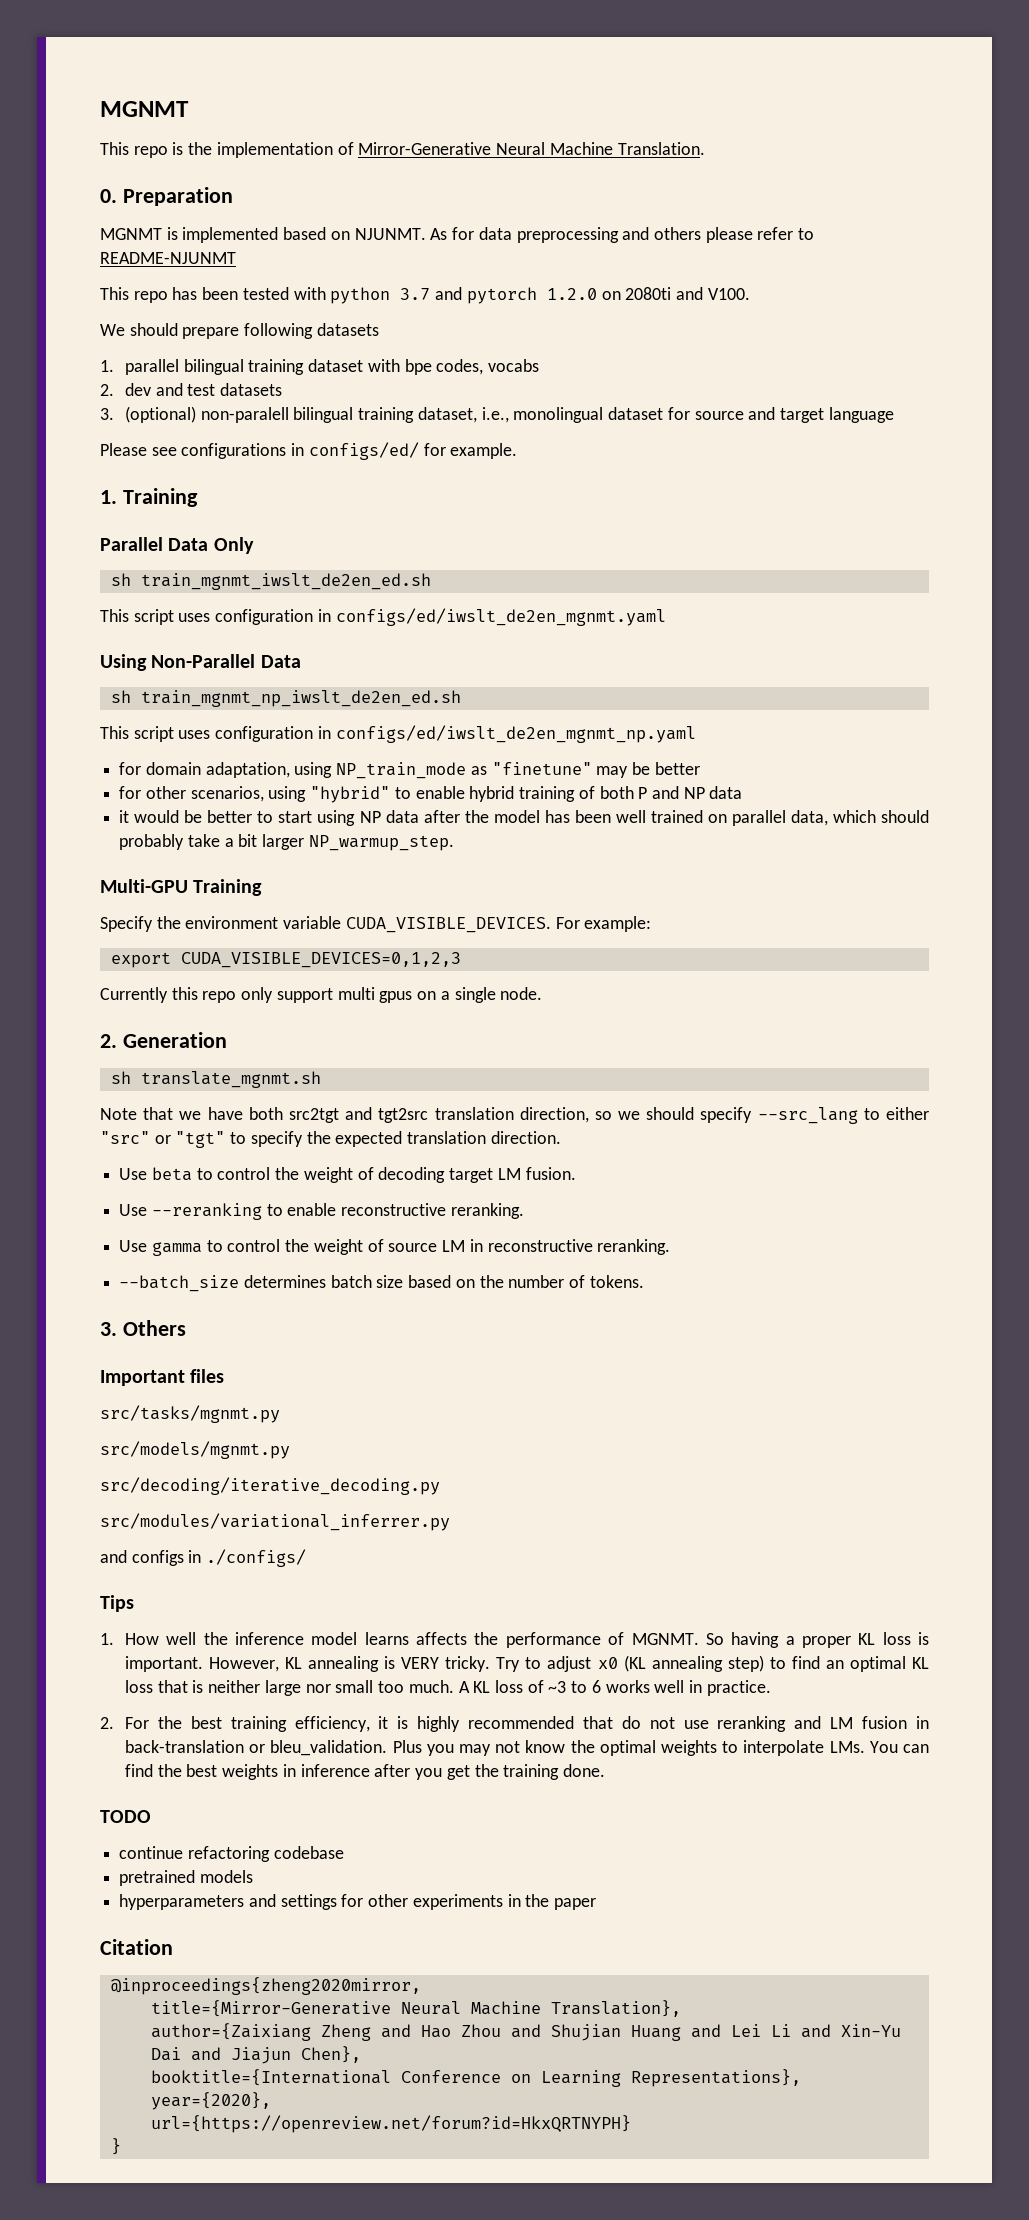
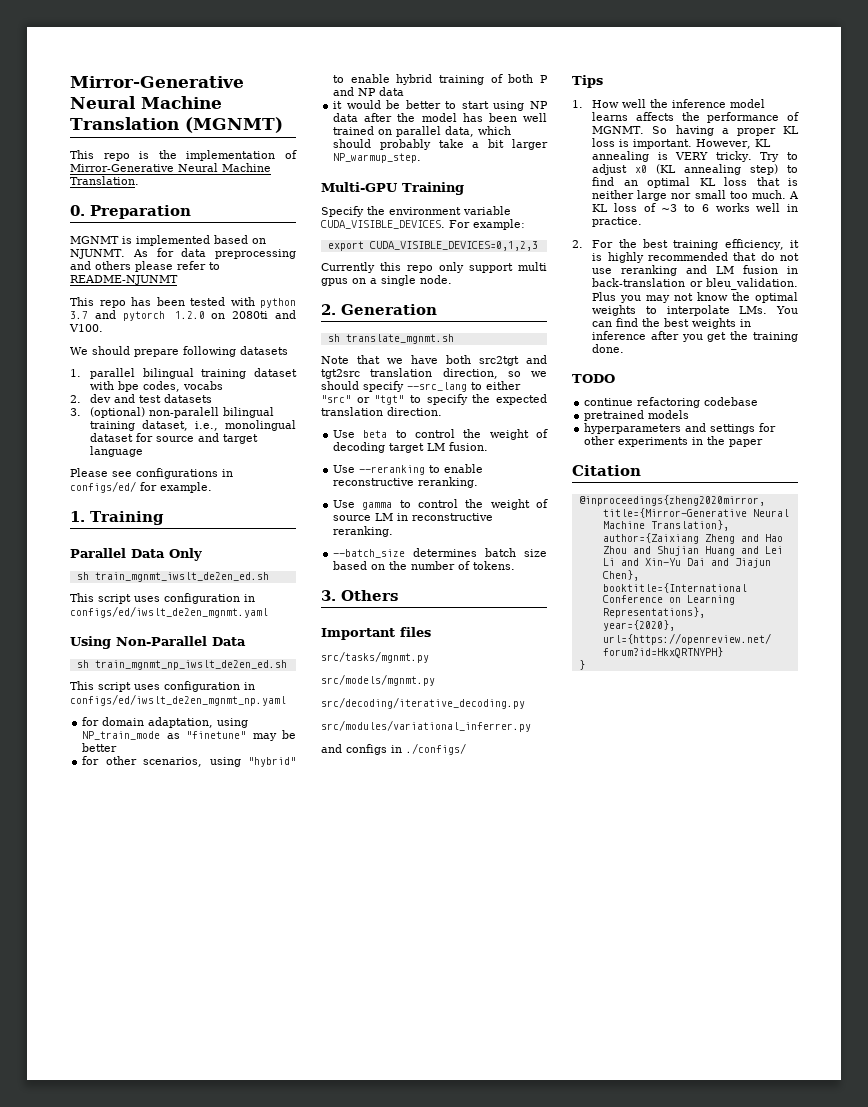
[100,101,189,117] MGNMT -> [70,76,244,88] [70,96,222,109] [70,117,283,133] Mirror-Generative Neural Machine Translation (MGNMT)

